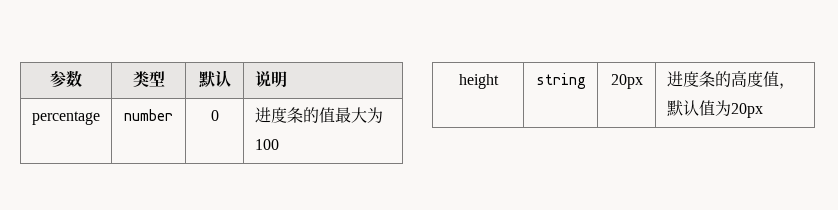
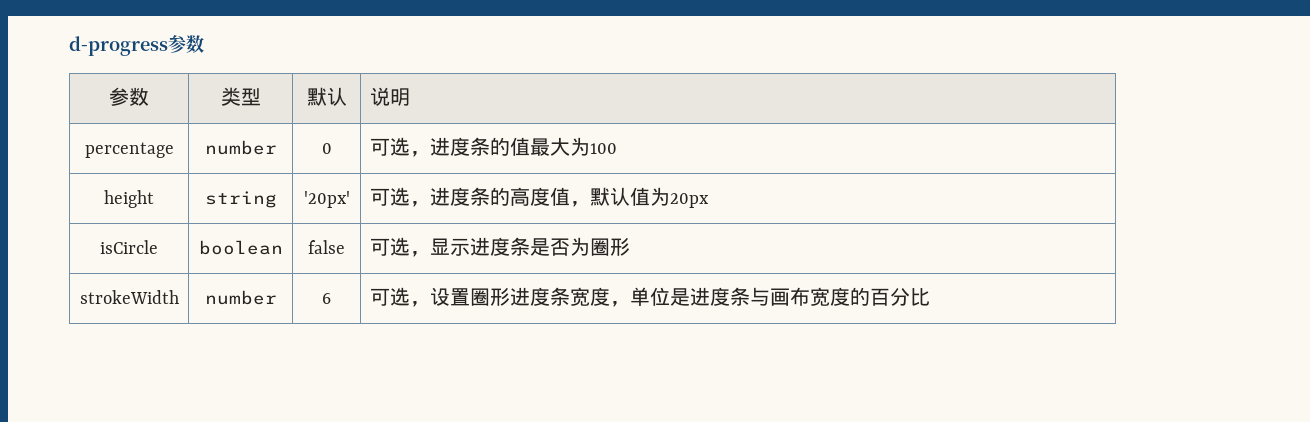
(50, 78) none -> [69,35,204,56] d-progress参数 //
(219, 115) none -> [369,137,430,157] 可选，
[610,74,643,89] 20px | -> [303,191,350,208] [369,187,430,207] '20px' | 可选，
(763, 110) none -> [100,240,158,254] [198,240,283,255] [308,240,345,254] [369,237,630,257] [79,290,179,304] [204,290,277,305] [322,293,331,304] [369,287,930,307] // isCircle | boolean | false | 可选，显示进度条是否为圈形 // strokeWidth | number | 6 | 可选，设置圈形进度条宽度，单位是进度条与画布宽度的百分比

